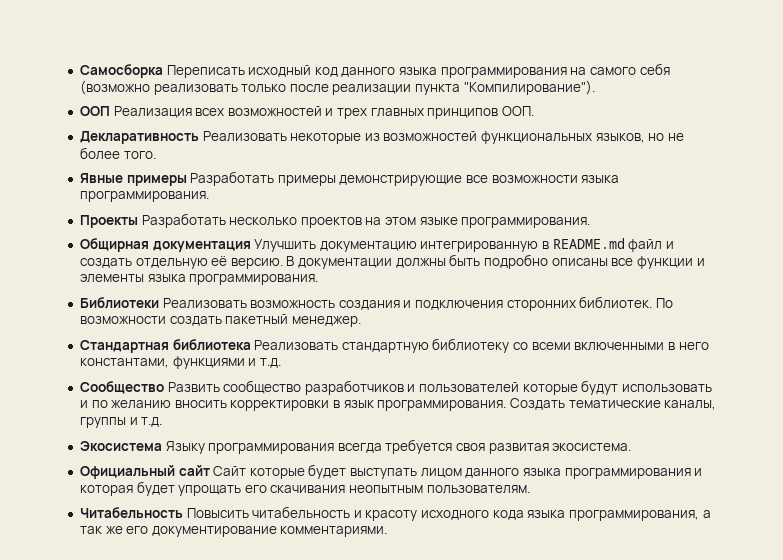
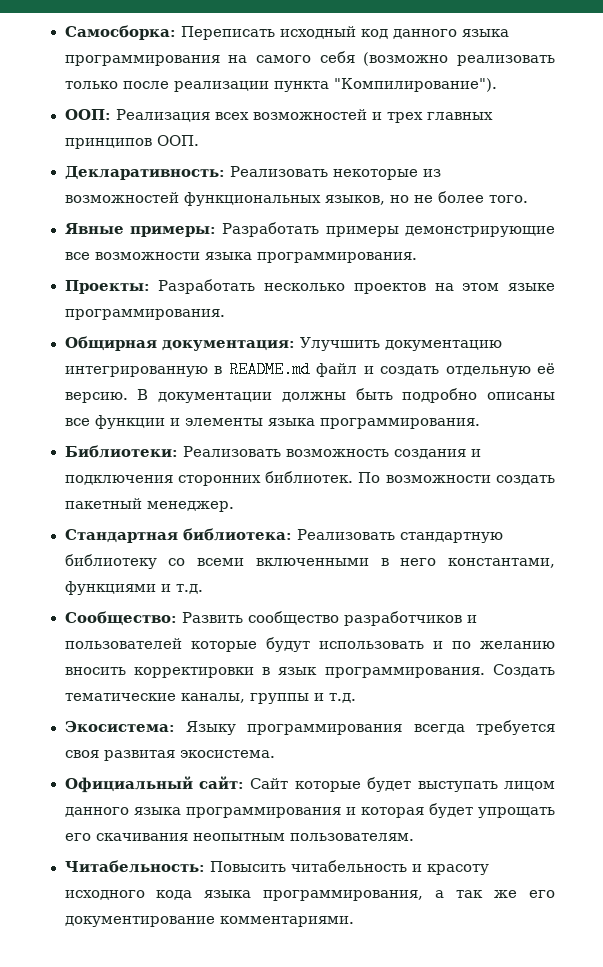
[79,64,163,78] Самосборка -> [64,25,176,40] Самосборка:
[79,106,110,116] ООП -> [64,109,111,120] ООП:
[79,131,199,144] Декларативность -> [64,166,225,180] Декларативность:
[126,175,187,186] примеры -> [129,226,216,237] примеры:
[79,215,138,228] Проекты -> [64,280,150,294] Проекты:
[152,241,251,252] документация -> [161,340,295,351] документация:
[79,297,159,309] Библиотеки -> [64,445,178,458] Библиотеки:
[172,339,251,351] библиотека -> [182,528,292,541] библиотека:
[79,381,164,394] Сообщество -> [64,611,177,626] Сообщество:
[79,441,162,451] Экосистема -> [64,720,175,733] Экосистема:
[178,465,210,476] сайт -> [198,776,244,789] сайт:
[79,507,183,519] Читабельность -> [64,860,205,873] Читабельность:

